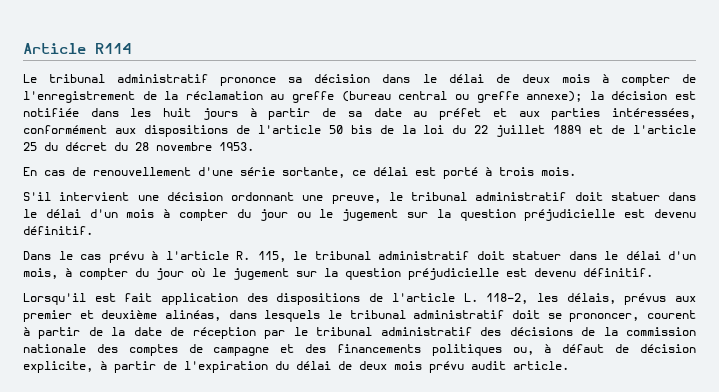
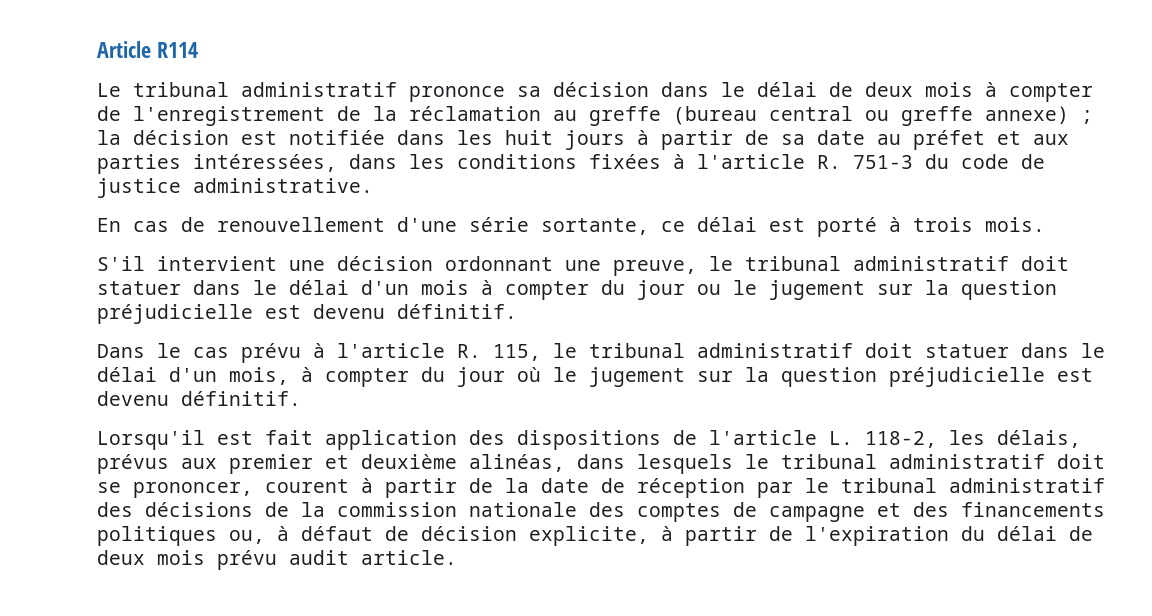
[526,91,583,102] annexe); -> [985,106,1093,124] annexe) ;
[23,125,696,137] [23,142,254,151] conformément aux dispositions de l'article 50 bis de la loi du 22 juillet 1889 et de l'article 25 du décret du 28 novembre 1953. -> [349,154,1045,169] [97,178,373,198] dans les conditions fixées à l'article R. 751-3 du code de justice administrative.

